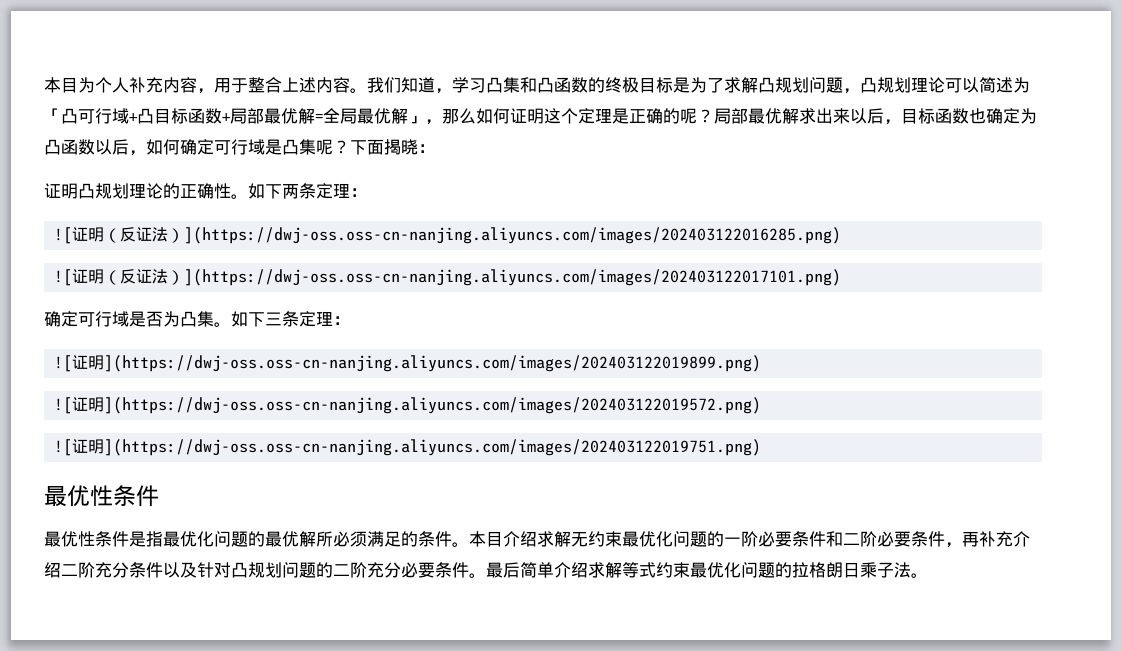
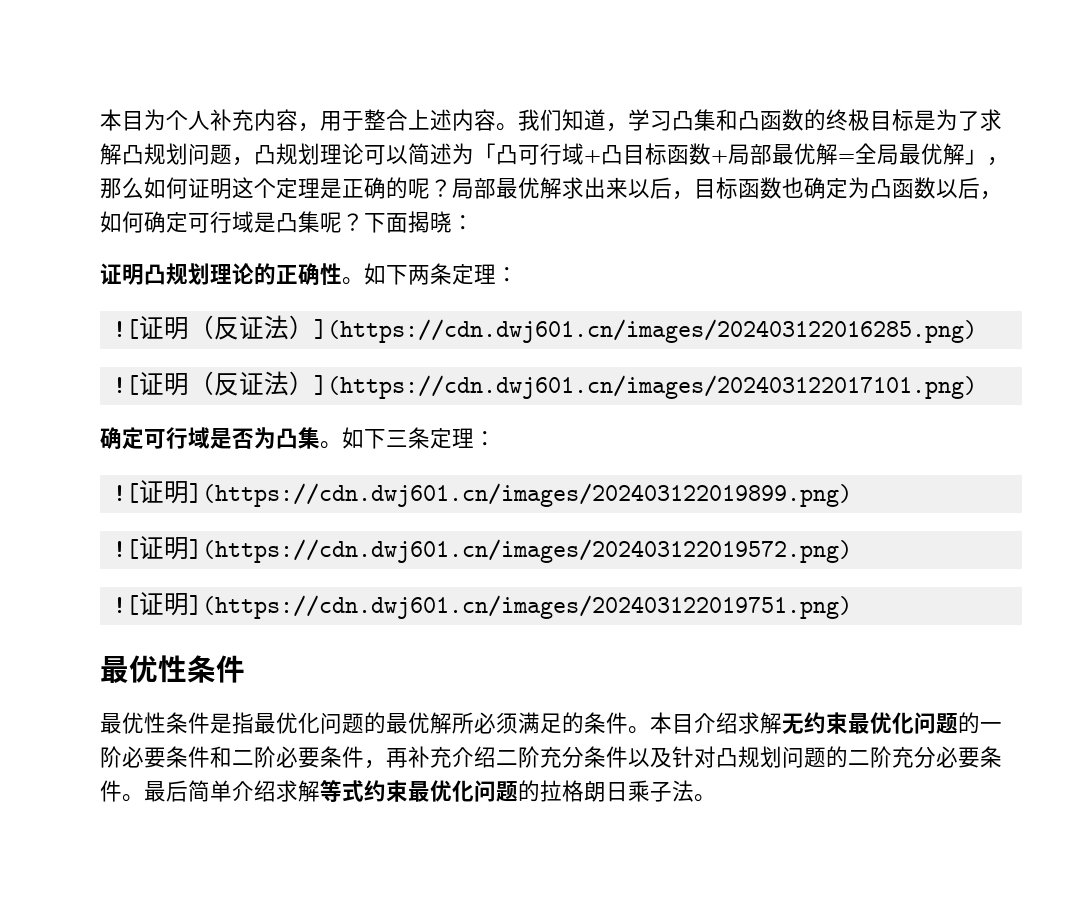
[184,227,842,244] [54,269,842,286] ](https://dwj-oss.oss-cn-nanjing.aliyuncs.com/images/202403122016285.png) // ![证明（反证法）](https://dwj-oss.oss-cn-nanjing.aliyuncs.com/images/202403122017101.png) -> [313,319,977,343] [112,371,977,399] ](https://cdn.dwj601.cn/images/202403122016285.png) // ![证明（反证法）](https://cdn.dwj601.cn/images/202403122017101.png)
[104,355,762,372] [54,397,762,414] [54,439,762,456] ](https://dwj-oss.oss-cn-nanjing.aliyuncs.com/images/202403122019899.png) // ![证明](https://dwj-oss.oss-cn-nanjing.aliyuncs.com/images/202403122019572.png) // ![证明](https://dwj-oss.oss-cn-nanjing.aliyuncs.com/images/202403122019751.png) -> [188,483,852,507] [112,536,852,563] [112,592,852,619] ](https://cdn.dwj601.cn/images/202403122019899.png) // ![证明](https://cdn.dwj601.cn/images/202403122019572.png) // ![证明](https://cdn.dwj601.cn/images/202403122019751.png)

